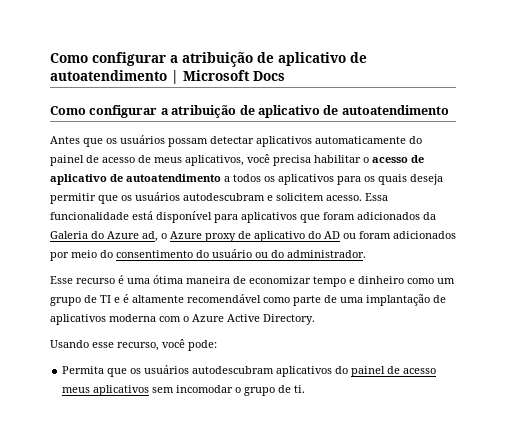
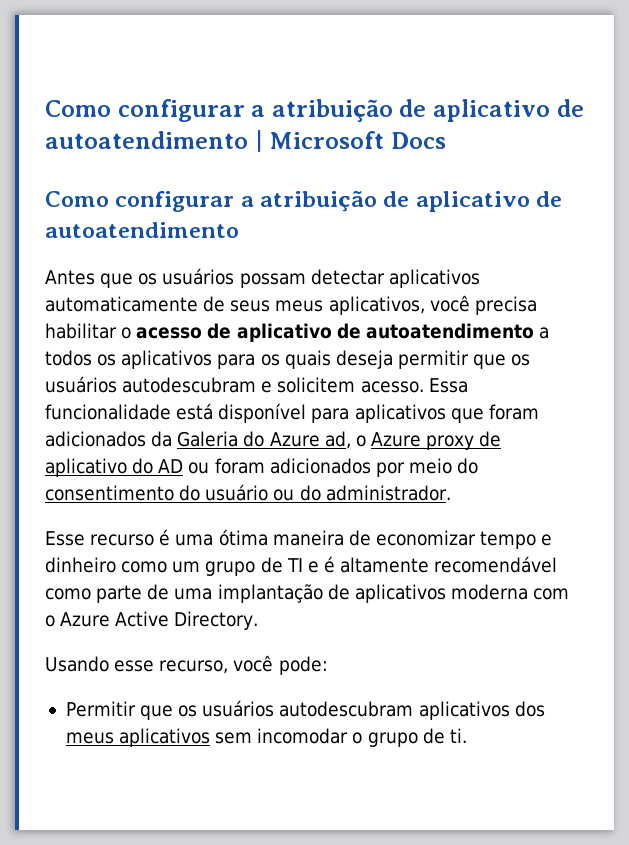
[409,136,422,144] [50,155,151,166] do painel de acesso de -> [203,296,271,312] de seus
[62,366,105,374] Permita -> [65,701,136,717] Permitir
[335,366,437,377] do painel de acesso -> [514,701,545,717] dos

